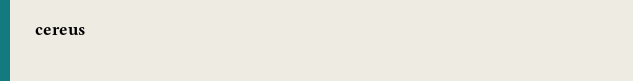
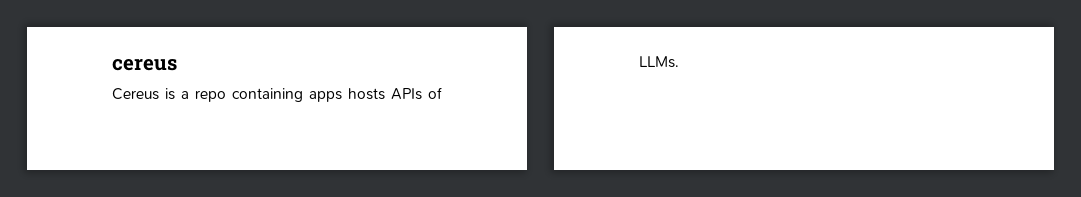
(85, 31) none -> [112,87,442,102] [639,56,679,68] // Cereus is a repo containing apps hosts APIs of LLMs.

